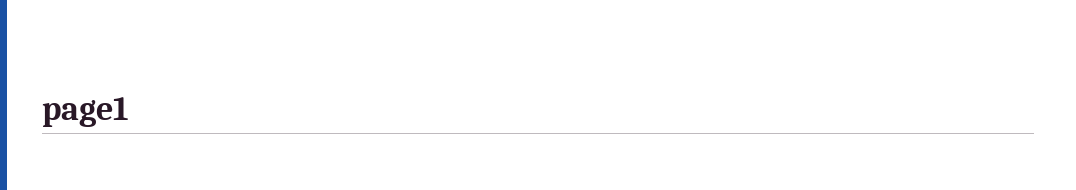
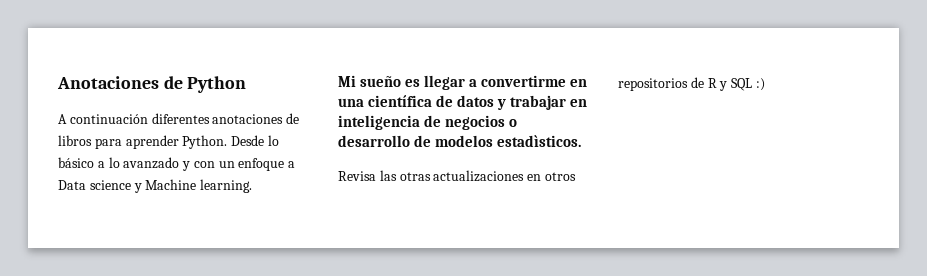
[42,97,129,127] page1 -> [57,76,247,93] [58,113,300,124] [58,135,279,149] [58,157,296,171] [58,179,253,193] [338,75,588,90] [338,95,588,110] [338,115,518,130] [338,135,582,147] [338,170,576,182] [618,77,765,91] Anotaciones de Python // A continuación diferentes anotaciones de libros para aprender Python. Desde lo básico a lo avanzado y con un enfoque a Data science y Machine learning. // Mi sueño es llegar a convertirme en una científica de datos y trabajar en inteligencia de negocios o desarrollo de modelos estadìsticos. // Revisa las otras actualizaciones en otros repositorios de R y SQL :)

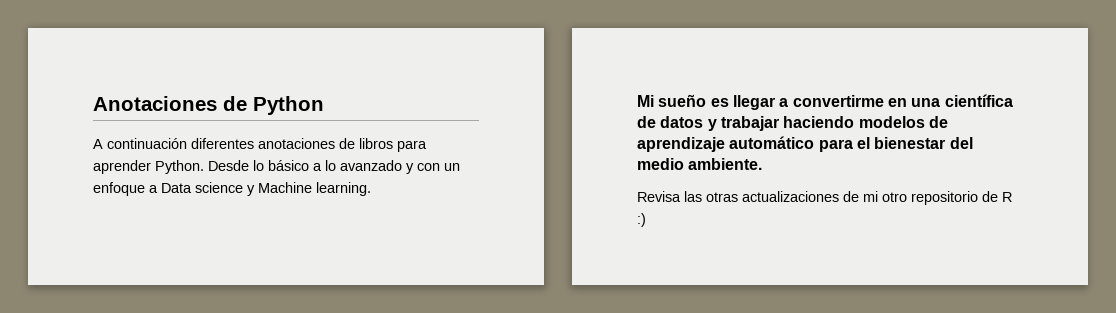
[570,99,588,107] [338,115,518,130] [338,135,582,147] [338,170,576,182] [618,77,753,91] en inteligencia de negocios o desarrollo de modelos estadìsticos. // Revisa las otras actualizaciones en otros repositorios de R y SQL -> [783,116,948,128] [637,136,973,152] [637,158,763,170] [637,191,1012,205] haciendo modelos de aprendizaje automático para el bienestar del medio ambiente. // Revisa las otras actualizaciones de mi otro repositorio de R

